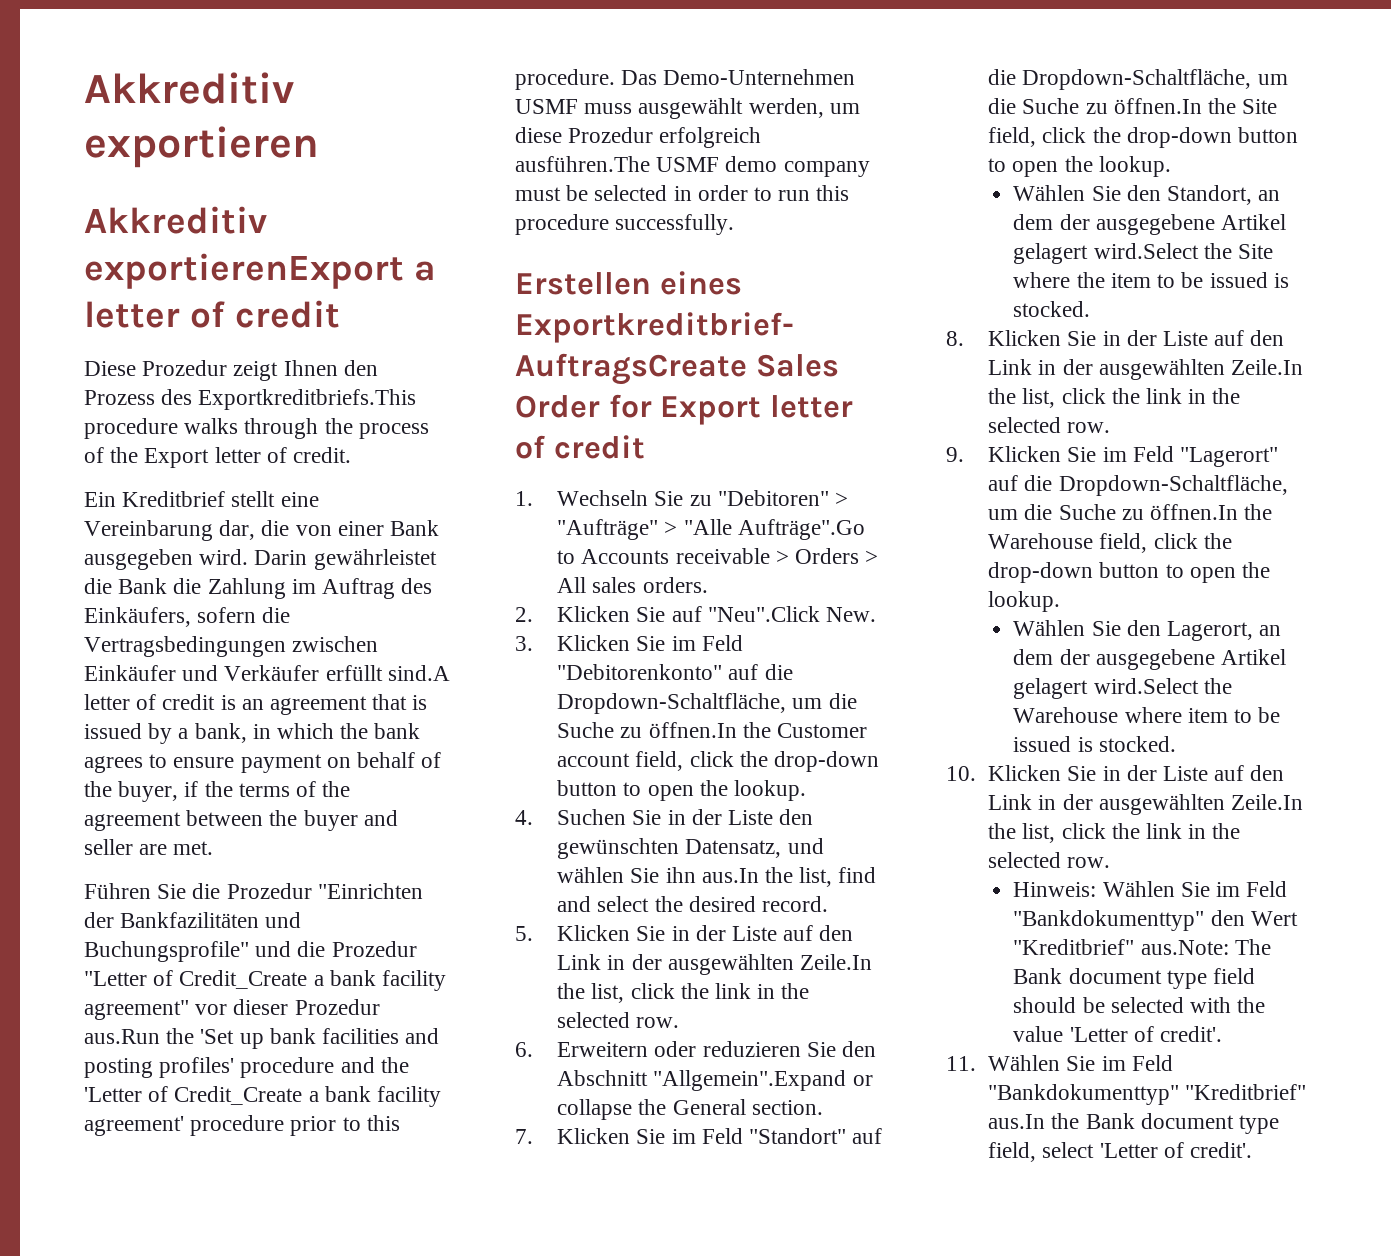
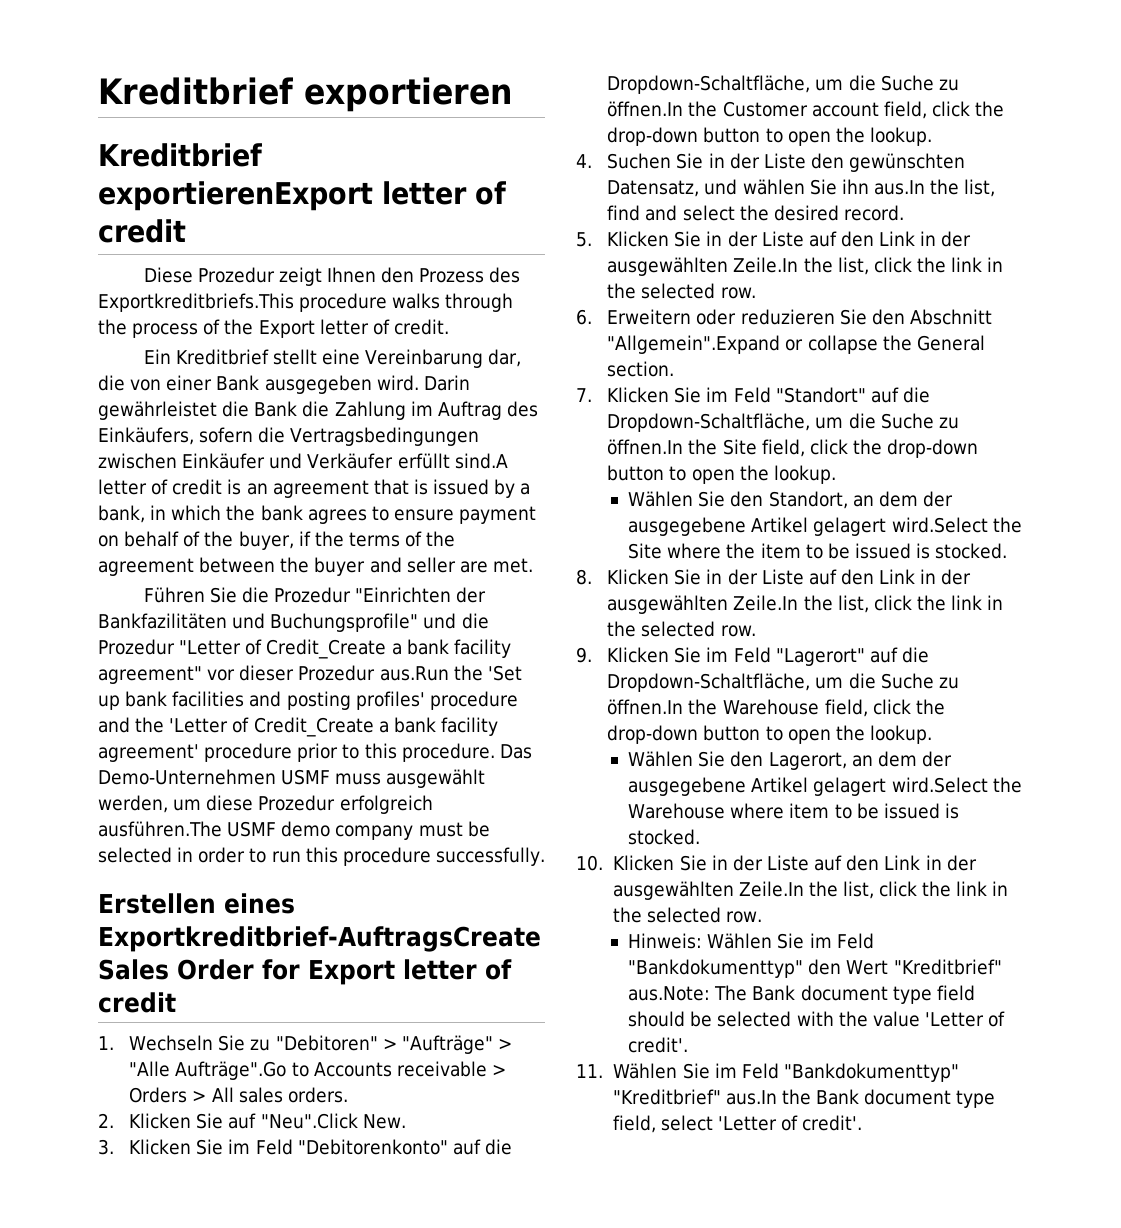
[84,72,294,104] Akkreditiv -> [98,77,293,105] Kreditbrief
[84,206,267,234] [84,253,436,289] Akkreditiv exportierenExport a -> [98,143,262,167] [98,181,373,211] Kreditbrief exportierenExport

